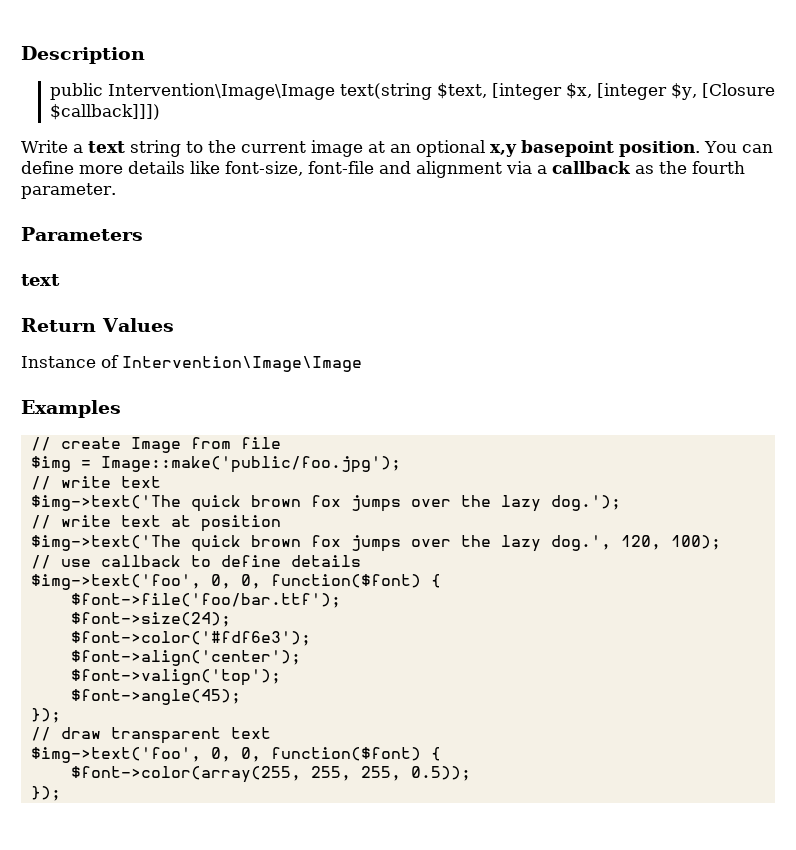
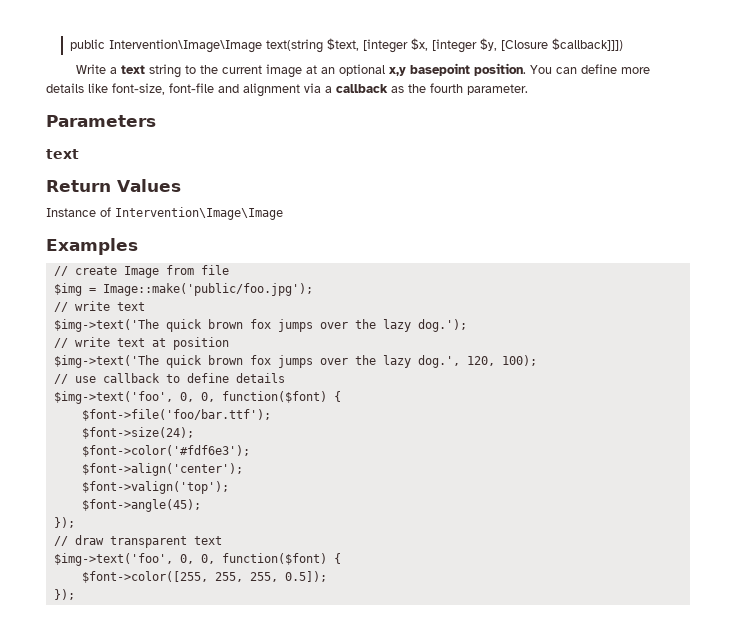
[21,46,145,64] Description // -> (69, 45) none
[70,766,301,783] $font->color(array(255, -> [81,571,208,583] $font->color([255,
[410,766,471,781] 0.5)); -> [284,571,327,582] 0.5]);

